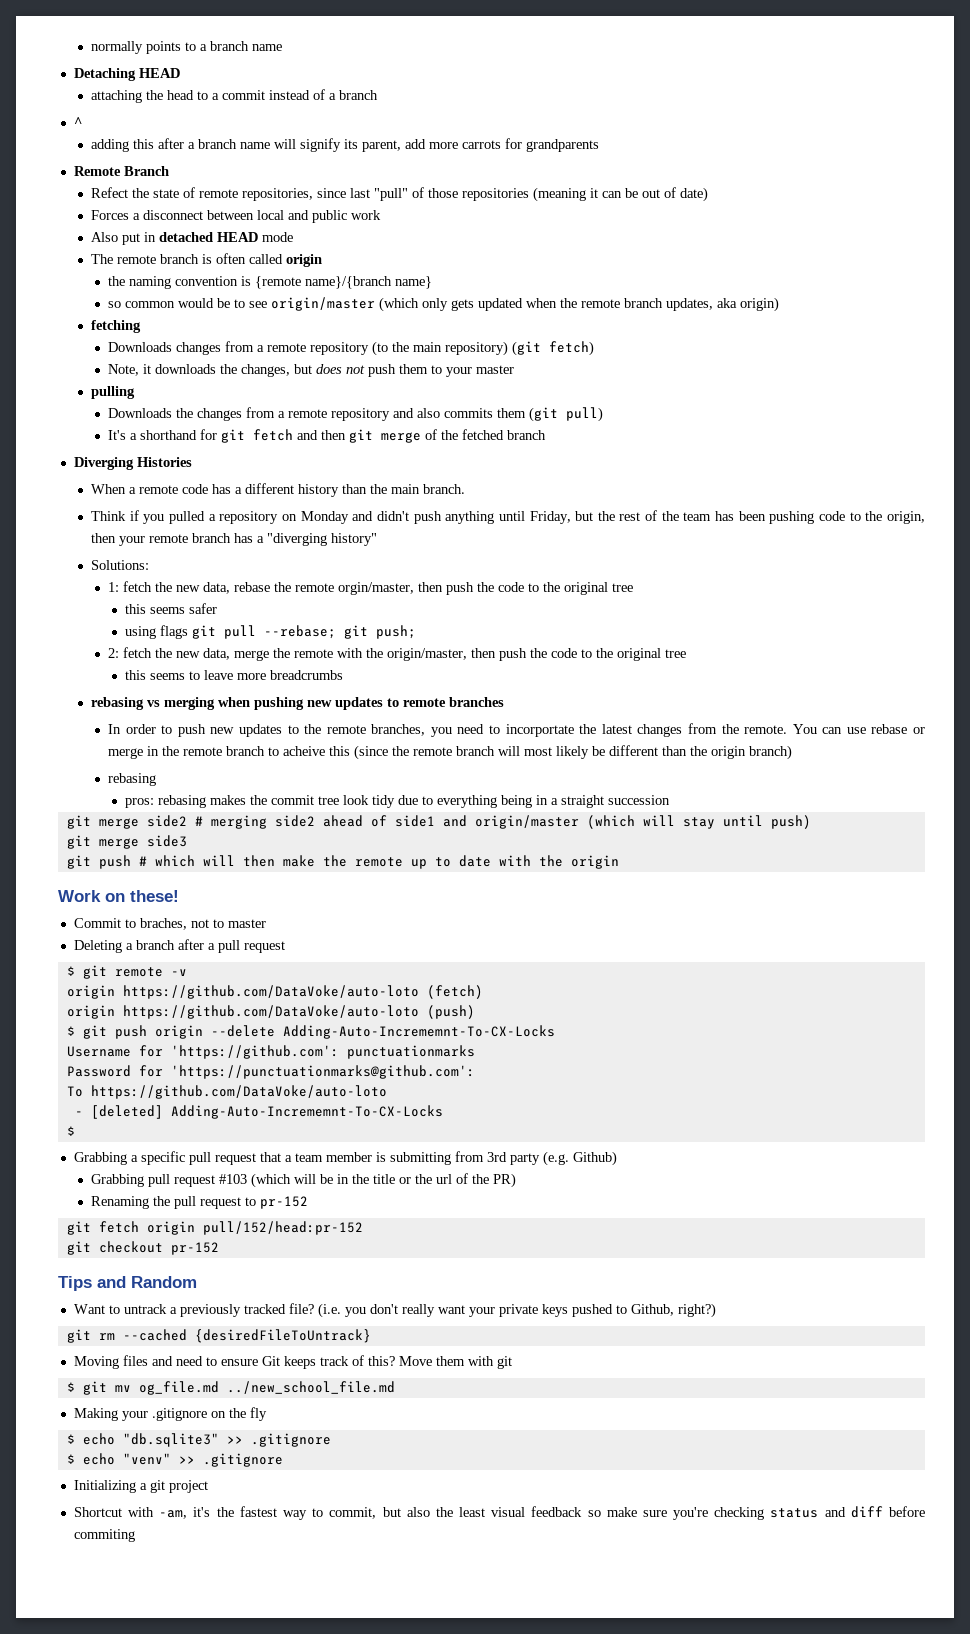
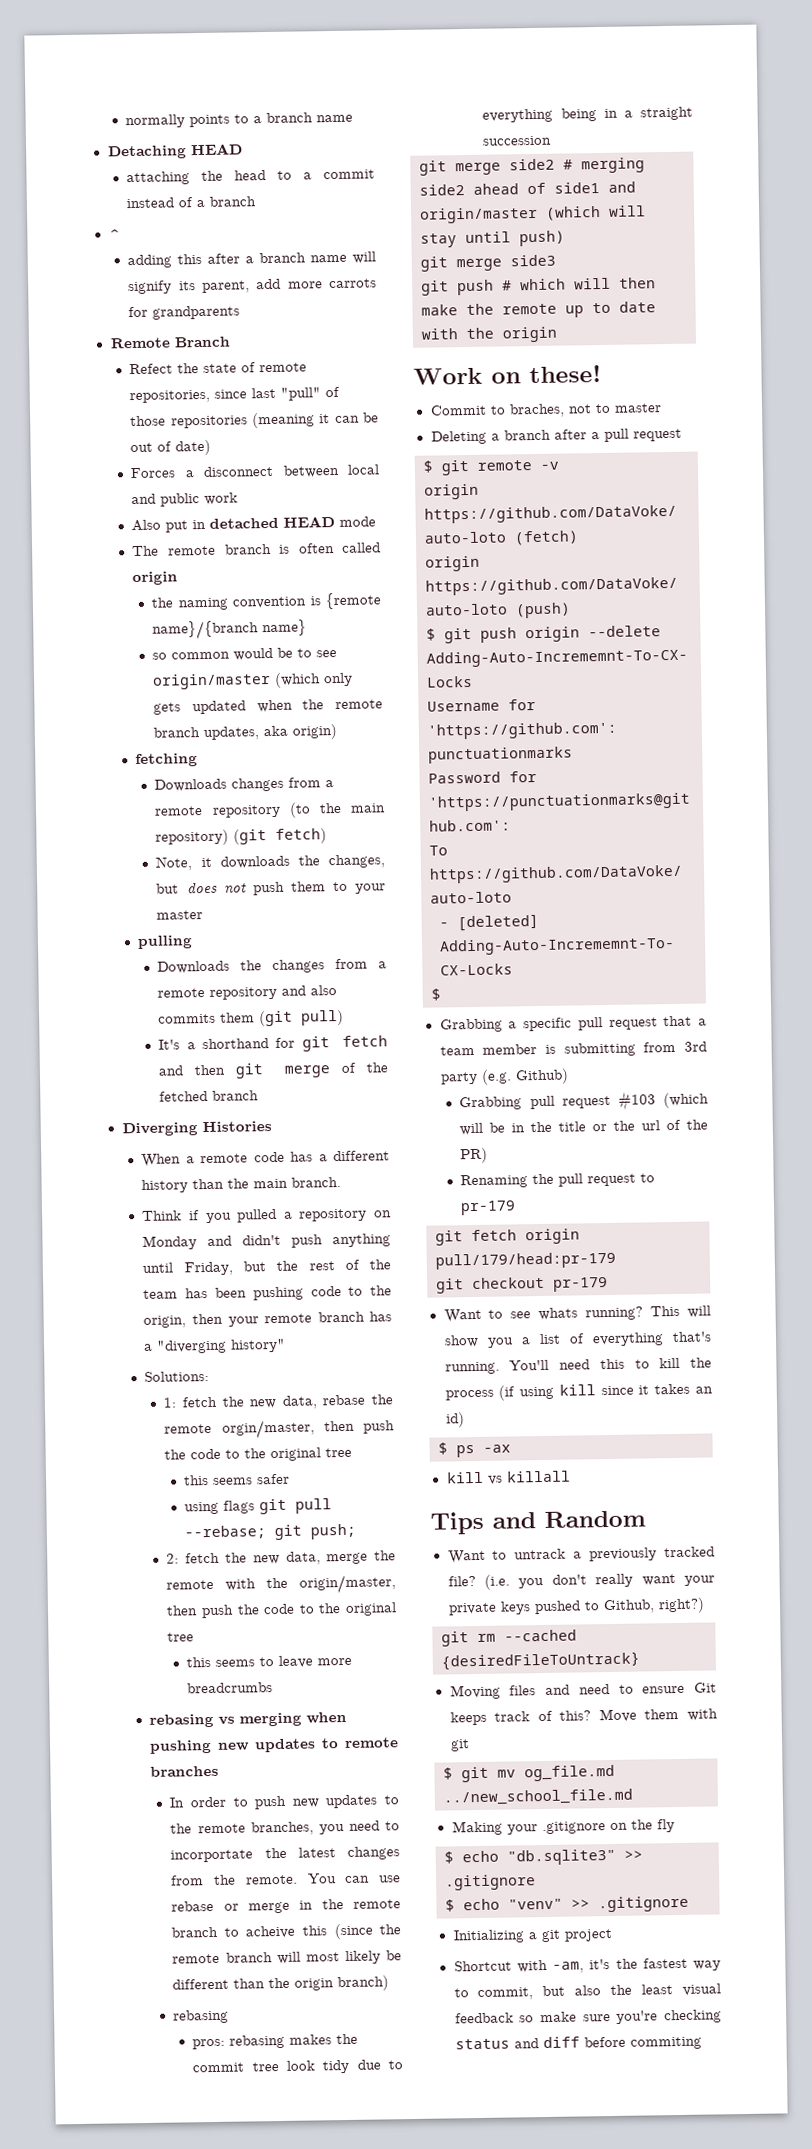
[260,1196,309,1209] pr-152 -> [460,1200,517,1216] pr-179
[202,1221,363,1235] pull/152/head:pr-152 -> [435,1251,616,1270] pull/179/head:pr-179
[170,1242,219,1255] pr-152 -> [553,1277,608,1292] [443,1305,711,1323] [443,1331,712,1348] [444,1357,712,1375] [444,1383,713,1401] [445,1412,465,1428] [438,1442,511,1458] [445,1470,571,1485] pr-179 // Want to see whats running? This will show you a list of everything that's running. You'll need this to kill the process (if using kill since it takes an id) // $ ps -ax // kill vs killall

